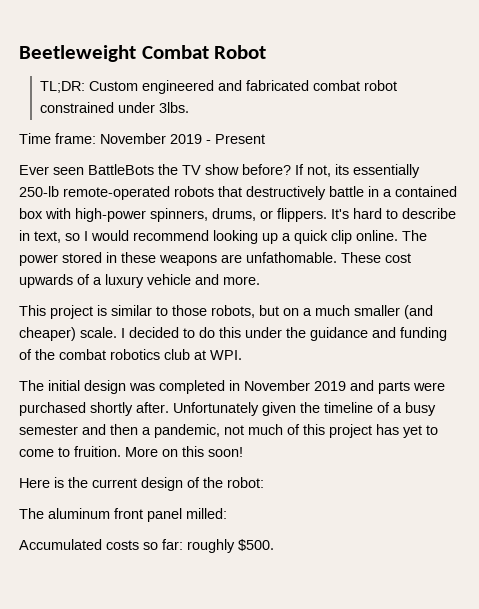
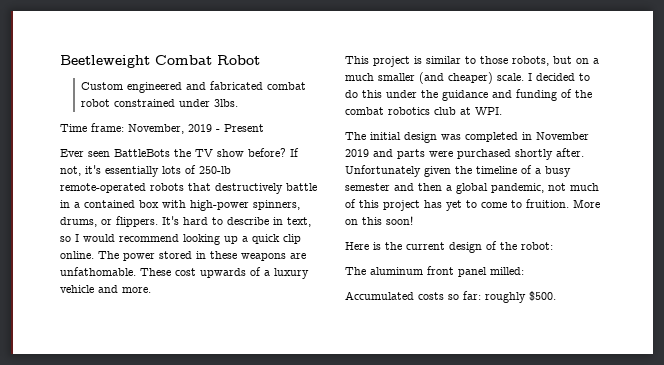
[39,81,85,93] TL;DR: -> (260, 60) none
[100,133,166,144] November -> [128,124,184,134] November,
[335,164,420,178] its essentially -> [85,165,196,177] it's essentially lots of
(151, 431) none -> [456,183,488,194] global

